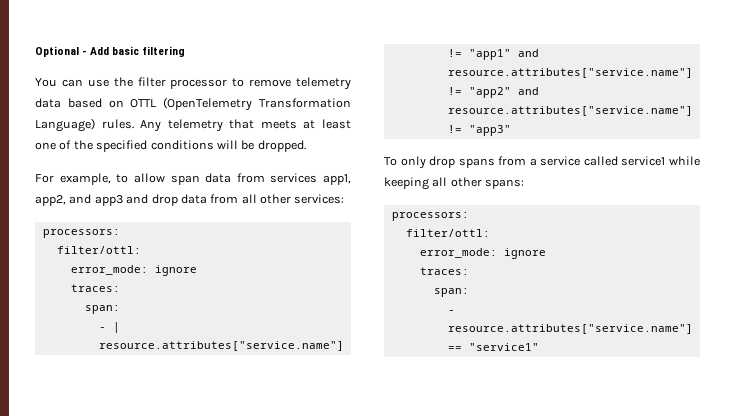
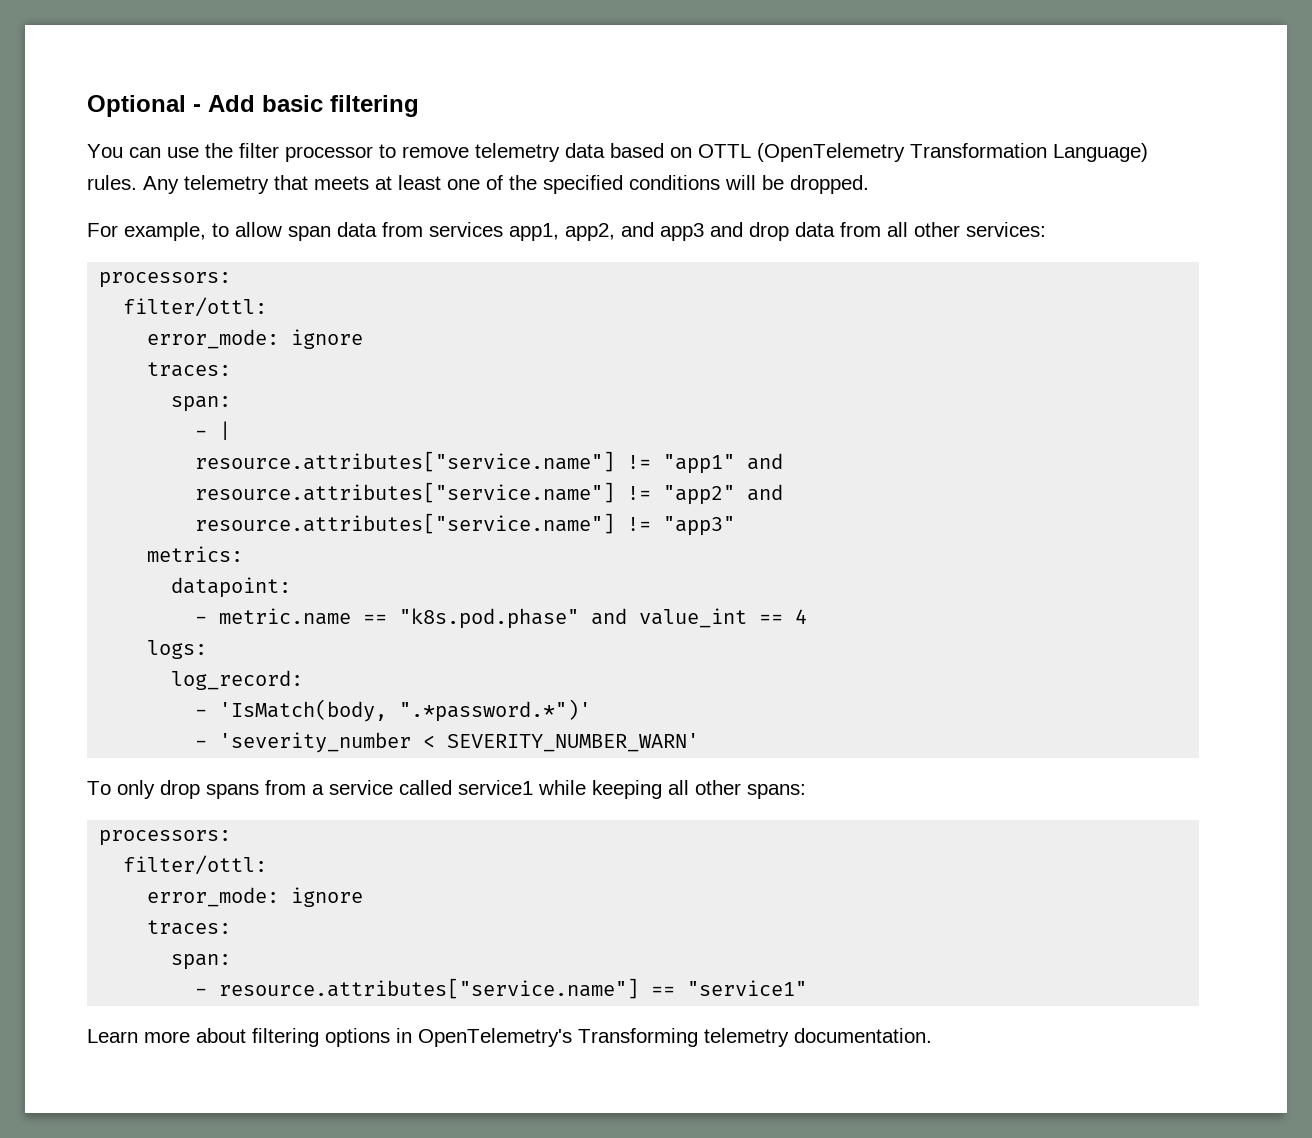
(511, 130) none -> [147,546,244,562] [171,577,292,598] [195,608,808,629] [147,640,208,659] [171,670,304,690] [195,699,592,722] [195,732,700,753] // metrics: // datapoint: // - metric.name == "k8s.pod.phase" and value_int == 4 // logs: // log_record: // - 'IsMatch(body, ".*password.*")' // - 'severity_number < SEVERITY_NUMBER_WARN'
(539, 347) none -> [87,1028,932,1047] // Learn more about filtering options in OpenTelemetry's Transforming telemetry documentation.

